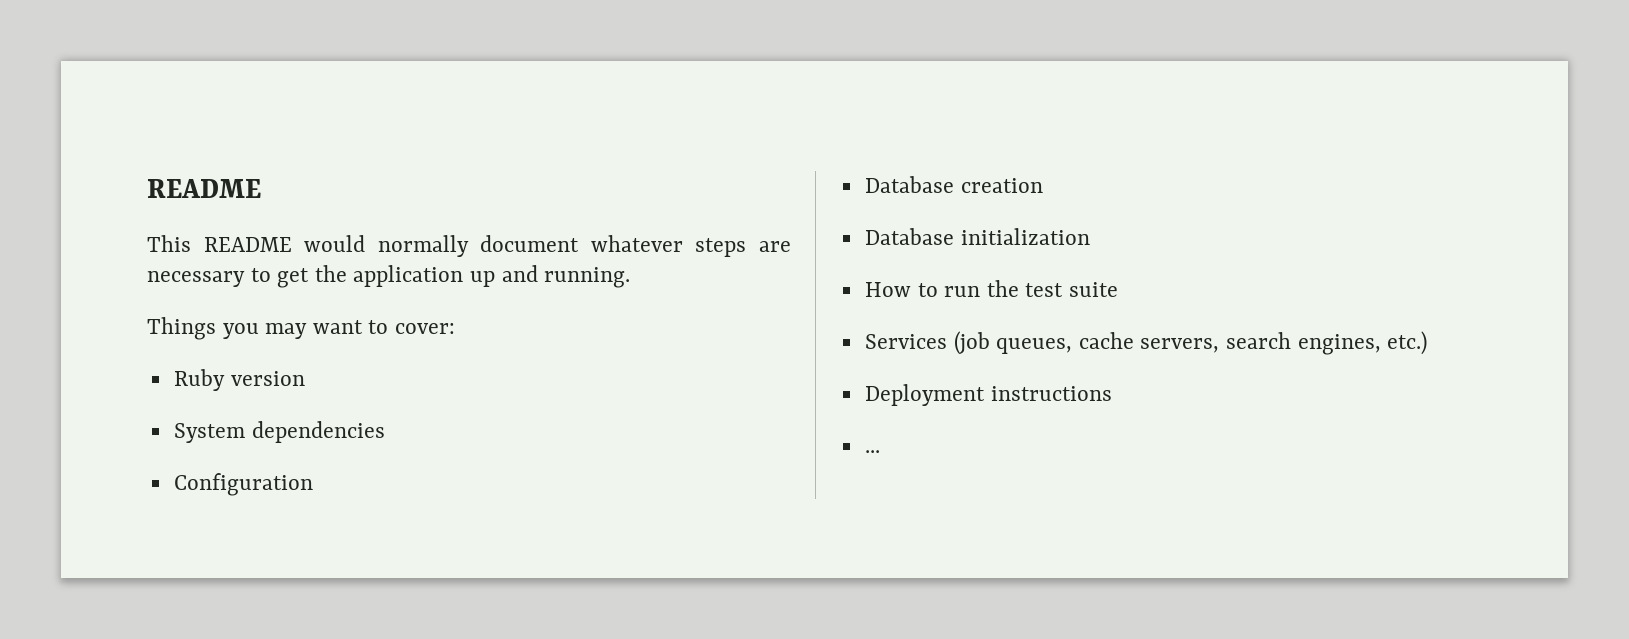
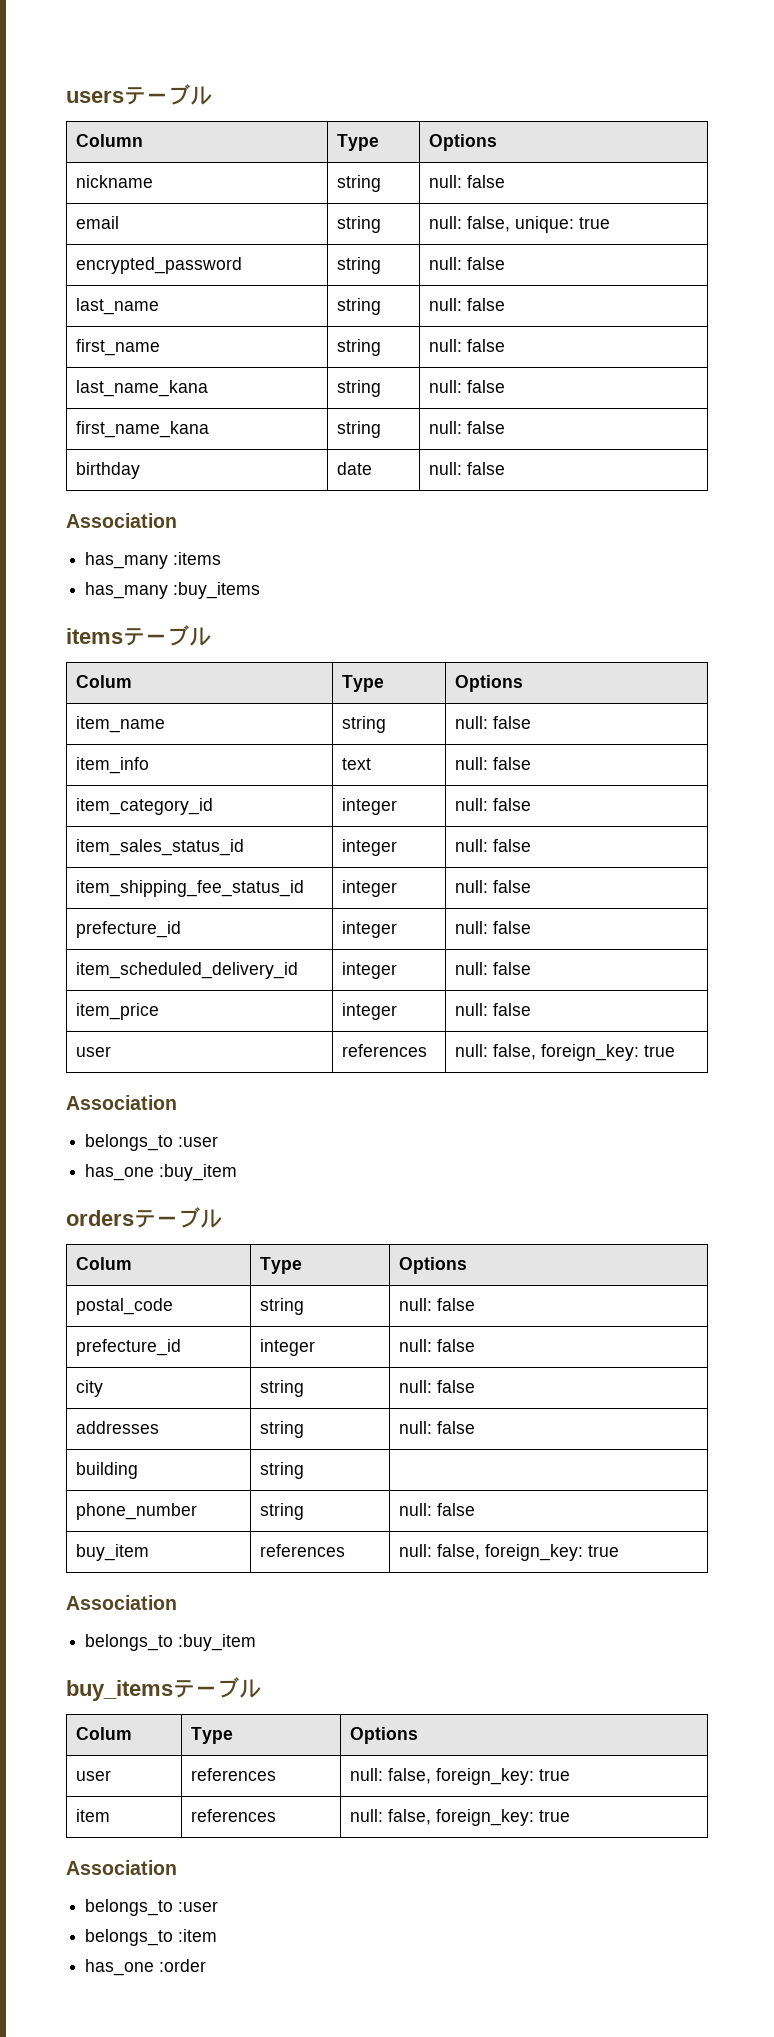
[147,179,261,198] [147,235,791,257] [147,265,631,288] [147,317,456,340] [173,369,305,391] [173,421,385,443] [173,473,313,496] [864,176,1043,193] [864,228,1090,245] [864,280,1119,297] [864,331,1428,355] [864,384,1112,406] [864,450,880,453] README // This README would normally document whatever steps are necessary to get the application up and running. // Things you may want to cover: // Ruby version // System dependencies // Configuration // Database creation // Database initialization // How to run the test suite // Services (job queues, cache servers, search engines, etc.) // Deployment instructions // ... -> [66,84,212,105] [76,134,144,147] [337,134,380,151] [429,134,498,151] [76,175,154,188] [337,175,382,192] [429,175,506,188] [76,216,120,229] [337,216,382,233] [429,216,611,233] [76,257,243,274] [337,257,382,274] [429,257,506,270] [76,298,160,315] [337,298,382,315] [429,298,506,311] [76,339,161,356] [337,339,382,356] [429,339,506,352] [76,380,209,397] [337,380,382,397] [429,380,506,393] [76,421,210,438] [337,421,382,438] [429,421,506,434] [76,462,141,479] [337,462,373,475] [429,462,506,475] [66,513,177,528] [85,552,222,569] [85,582,261,599] [66,625,211,646] [76,675,133,688] [342,675,385,692] [455,675,524,692] [76,716,166,733] [342,716,387,733] [455,716,532,729] [76,757,150,774] [342,758,372,770] [455,757,532,770] [76,798,214,815] [342,798,398,815] [455,798,532,811] [76,839,245,856] [342,839,398,856] [455,839,532,852] [76,880,305,897] [342,880,398,897] [455,880,532,893] [76,921,182,938] [342,921,398,938] [455,921,532,934] [76,962,299,979] [342,962,398,979] [455,962,532,975] [76,1003,160,1020] [342,1003,398,1020] [455,1003,532,1016] [76,1046,112,1057] [342,1044,428,1057] [455,1044,676,1061] [66,1095,177,1110] [85,1134,219,1151] [85,1164,238,1181] [66,1207,222,1228] [76,1257,133,1270] [260,1257,303,1274] [399,1257,468,1274] [76,1298,174,1315] [260,1298,305,1315] [399,1298,476,1311] [76,1339,182,1356] [260,1339,316,1356] [399,1339,476,1352] [76,1380,104,1397] [260,1380,305,1397] [399,1380,476,1393] [76,1421,160,1434] [260,1421,305,1438] [399,1421,476,1434] [76,1462,139,1479] [260,1462,305,1479] [76,1503,198,1520] [260,1503,305,1520] [399,1503,476,1516] [76,1544,150,1561] [260,1544,346,1557] [399,1544,620,1561] [66,1595,177,1610] [85,1634,257,1651] [66,1677,261,1701] [76,1727,133,1740] [191,1727,234,1744] [350,1727,419,1744] [76,1770,112,1781] [191,1768,277,1781] [350,1768,571,1785] [76,1809,111,1822] [191,1809,277,1822] [350,1809,571,1826] [66,1860,177,1875] [85,1899,219,1916] [85,1929,218,1946] [85,1959,207,1976] usersテーブル // Column | Type | Options // nickname | string | null: false // email | string | null: false, unique: true // encrypted_password | string | null: false // last_name | string | null: false // first_name | string | null: false // last_name_kana | string | null: false // first_name_kana | string | null: false // birthday | date | null: false // Association // has_many :items // has_many :buy_items // itemsテーブル // Colum | Type | Options // item_name | string | null: false // item_info | text | null: false // item_category_id | integer | null: false // item_sales_status_id | integer | null: false // item_shipping_fee_status_id | integer | null: false // prefecture_id | integer | null: false // item_scheduled_delivery_id | integer | null: false // item_price | integer | null: false // user | references | null: false, foreign_key: true // Association // belongs_to :user // has_one :buy_item // ordersテーブル // Colum | Type | Options // postal_code | string | null: false // prefecture_id | integer | null: false // city | string | null: false // addresses | string | null: false // building | string | // phone_number | string | null: false // buy_item | references | null: false, foreign_key: true // Association // belongs_to :buy_item // buy_itemsテーブル // Colum | Type | Options // user | references | null: false, foreign_key: true // item | references | null: false, foreign_key: true // Association // belongs_to :user // belongs_to :item // has_one :order

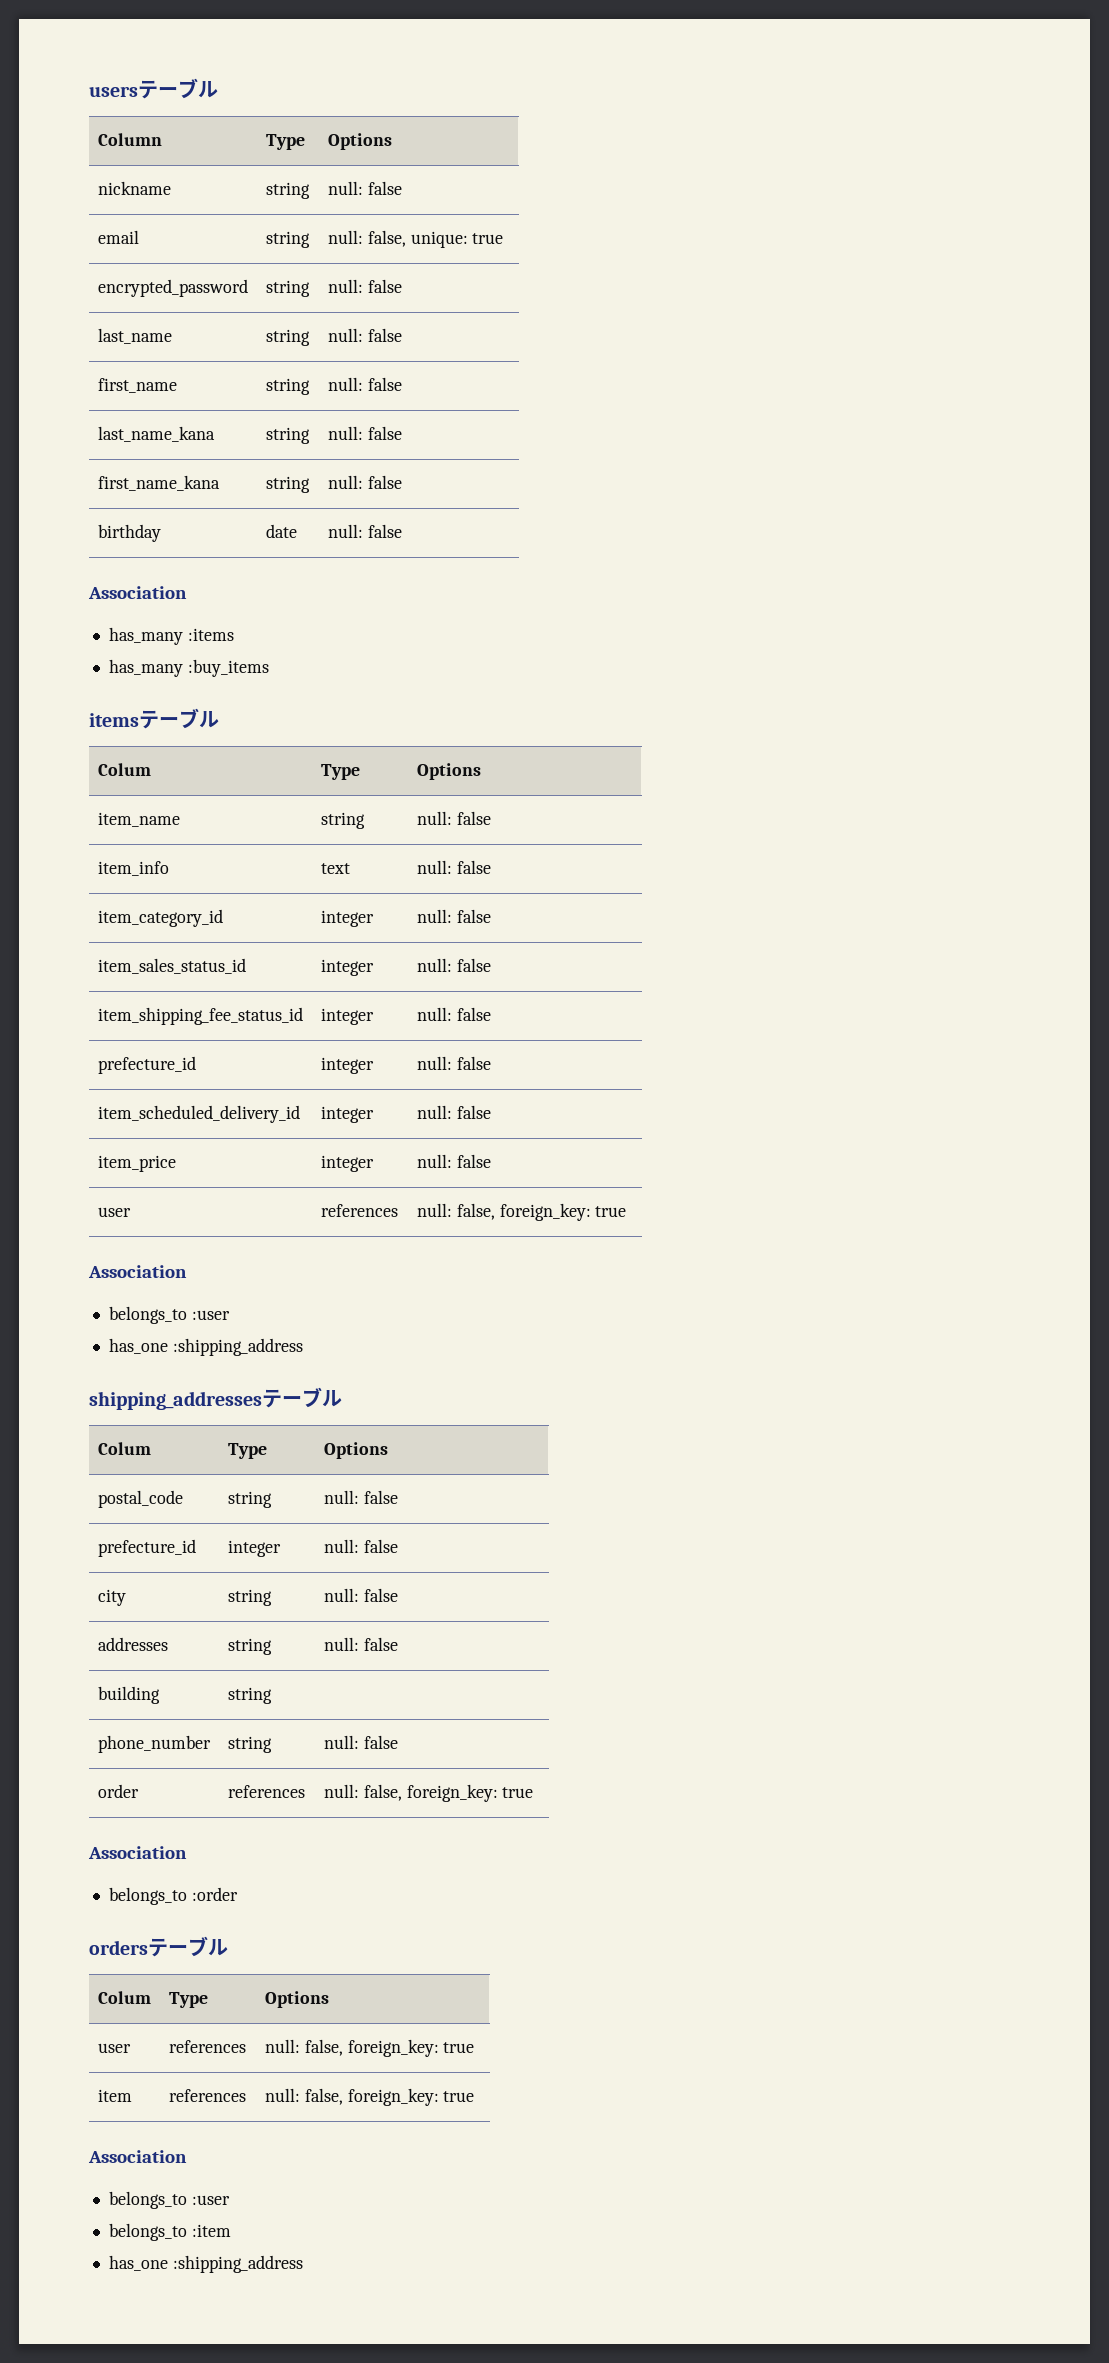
[159,1164,238,1181] [66,1210,134,1226] :buy_item // orders -> [172,1338,303,1356] [89,1391,262,1410] :shipping_address // shipping_addresses
[76,1544,150,1561] [260,1544,346,1557] [399,1544,620,1561] [66,1595,177,1610] [85,1634,257,1651] [66,1680,173,1701] buy_item | references | null: false, foreign_key: true // Association // belongs_to :buy_item // buy_items -> [97,1784,139,1798] [227,1785,305,1798] [323,1784,534,1802] [88,1846,187,1859] [108,1887,238,1905] [89,1940,148,1955] order | references | null: false, foreign_key: true // Association // belongs_to :order // orders
[159,1959,207,1972] :order -> [172,2255,303,2273] :shipping_address

